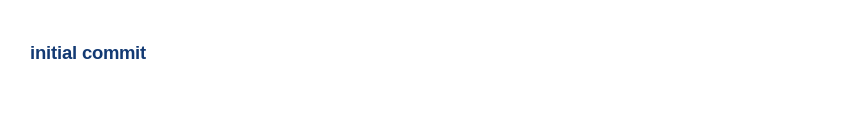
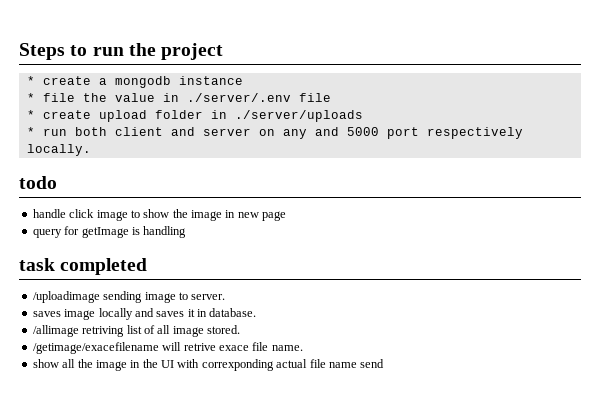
[30,46,146,59] initial commit -> [19,43,224,60] [26,76,243,88] [26,93,331,102] [26,110,363,122] [26,127,523,139] [26,144,91,156] [19,176,57,189] [32,209,287,221] [32,226,187,238] [19,258,148,275] [32,291,226,303] [32,308,257,320] [32,325,240,337] [32,342,303,354] [32,359,385,371] Steps to run the project // * create a mongodb instance // * file the value in ./server/.env file // * create upload folder in ./server/uploads // * run both client and server on any and 5000 port respectively locally. // todo // handle click image to show the image in new page // query for getImage is handling // task completed // /uploadimage sending image to server. // saves image locally and saves it in database. // /allimage retriving list of all image stored. // /getimage/exacefilename will retrive exace file name. // show all the image in the UI with correxponding actual file name send

